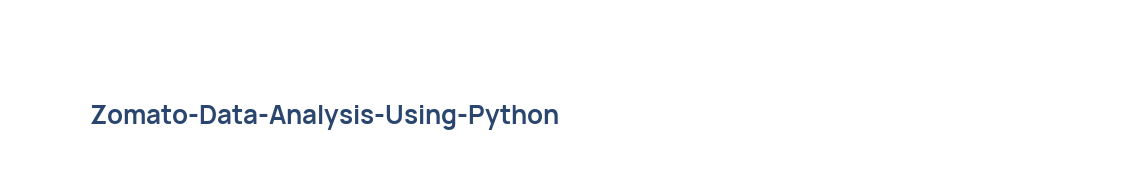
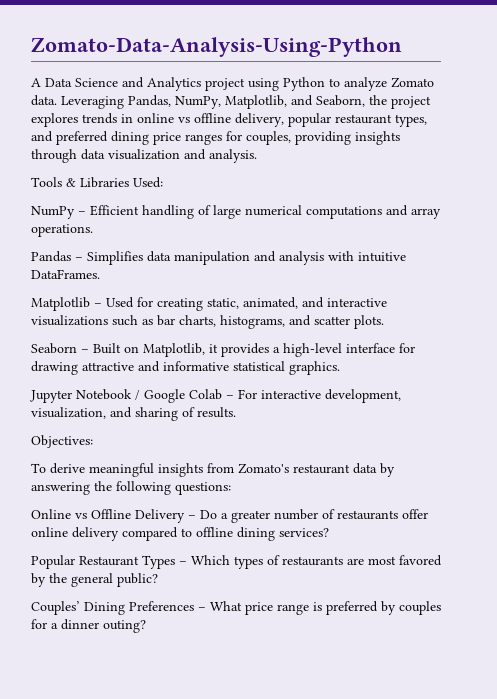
(559, 117) none -> [31,77,434,91] [31,95,431,109] [31,113,427,127] [31,131,400,145] [31,149,257,163] [31,177,163,188] [31,205,441,219] [31,224,93,237] [31,251,406,265] [31,269,100,279] [31,297,387,311] [31,315,384,329] [31,343,415,357] [31,361,340,375] [30,389,401,403] [31,407,236,421] [31,435,93,448] [31,463,395,477] [31,481,231,495] [31,509,428,523] [31,527,329,541] [31,555,442,569] [31,573,158,587] [31,601,441,615] [31,619,146,633] // A Data Science and Analytics project using Python to analyze Zomato data. Leveraging Pandas, NumPy, Matplotlib, and Seaborn, the project explores trends in online vs offline delivery, popular restaurant types, and preferred dining price ranges for couples, providing insights through data visualization and analysis. // Tools & Libraries Used: // NumPy – Efficient handling of large numerical computations and array operations. // Pandas – Simplifies data manipulation and analysis with intuitive DataFrames. // Matplotlib – Used for creating static, animated, and interactive visualizations such as bar charts, histograms, and scatter plots. // Seaborn – Built on Matplotlib, it provides a high-level interface for drawing attractive and informative statistical graphics. // Jupyter Notebook / Google Colab – For interactive development, visualization, and sharing of results. // Objectives: // To derive meaningful insights from Zomato's restaurant data by answering the following questions: // Online vs Offline Delivery – Do a greater number of restaurants offer online delivery compared to offline dining services? // Popular Restaurant Types – Which types of restaurants are most favored by the general public? // Couples’ Dining Preferences – What price range is preferred by couples for a dinner outing?

